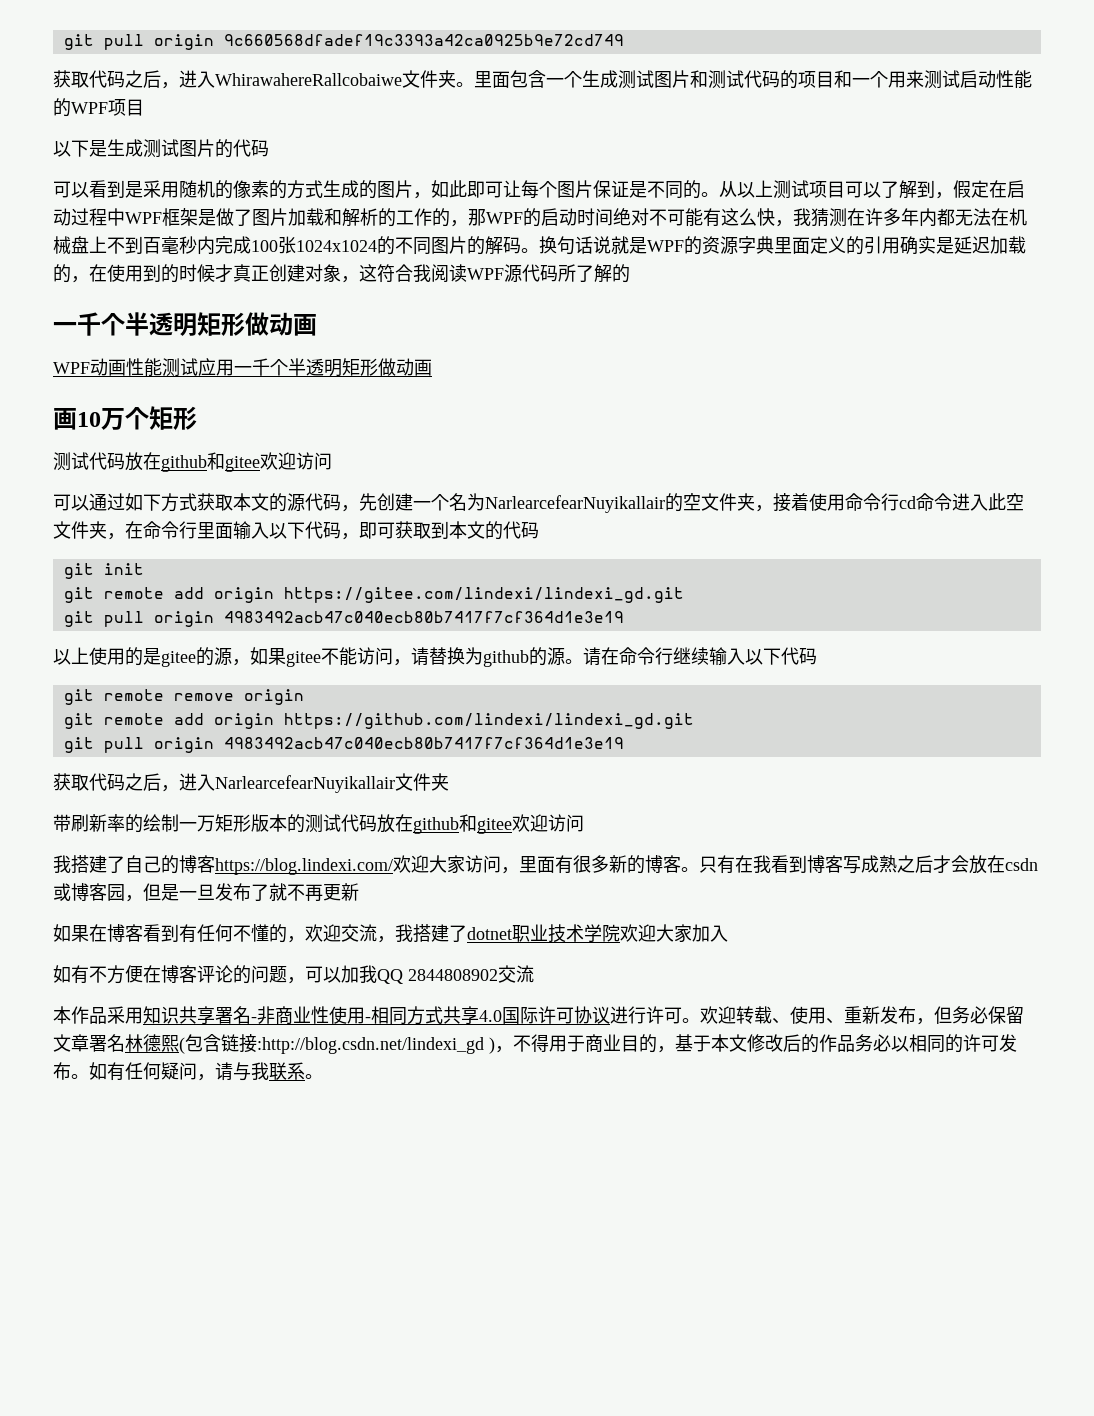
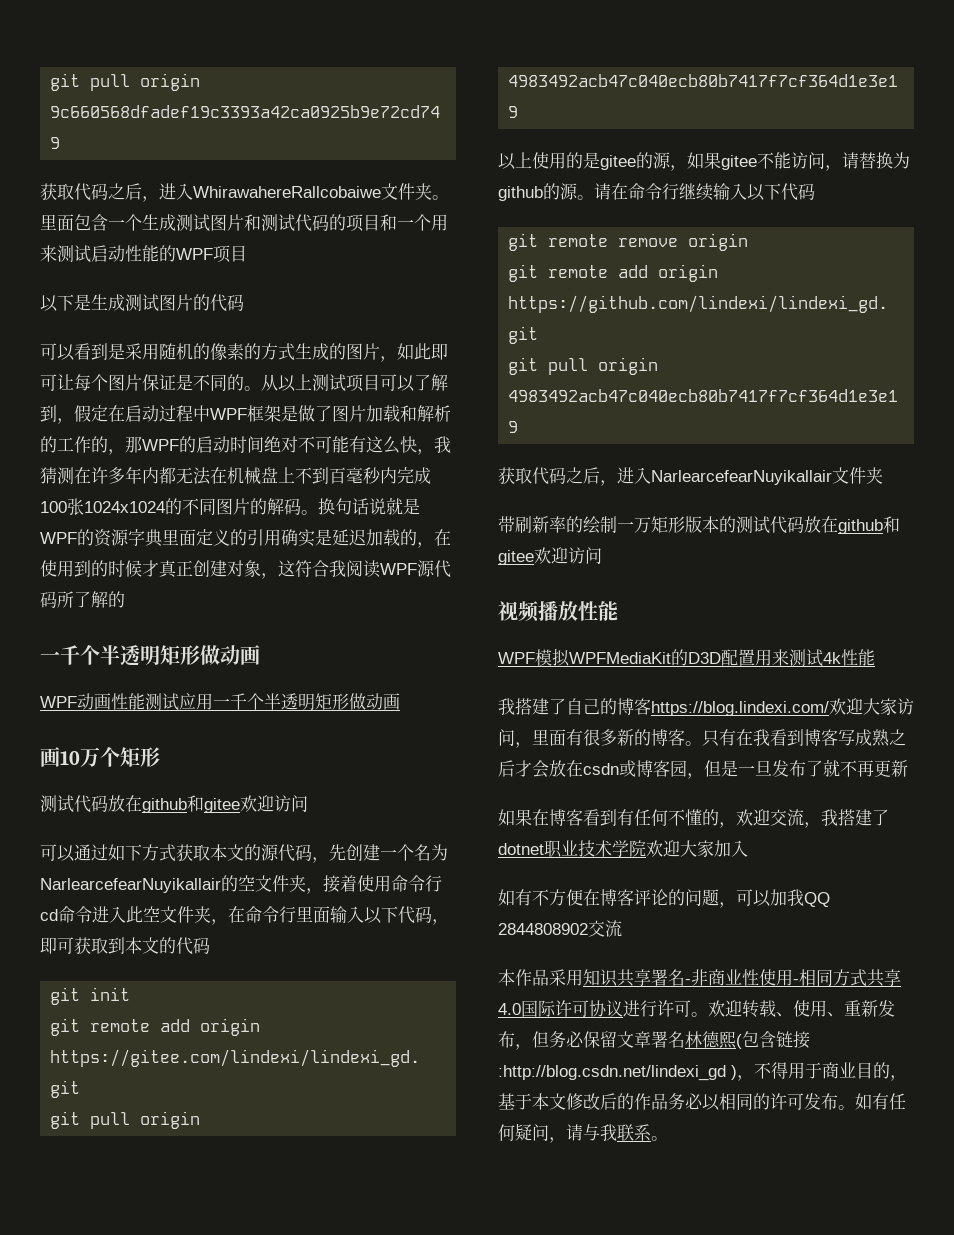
(584, 823) none -> [498,601,618,622] [498,648,875,667] // 视频播放性能 // WPF模拟WPFMediaKit的D3D配置用来测试4k性能

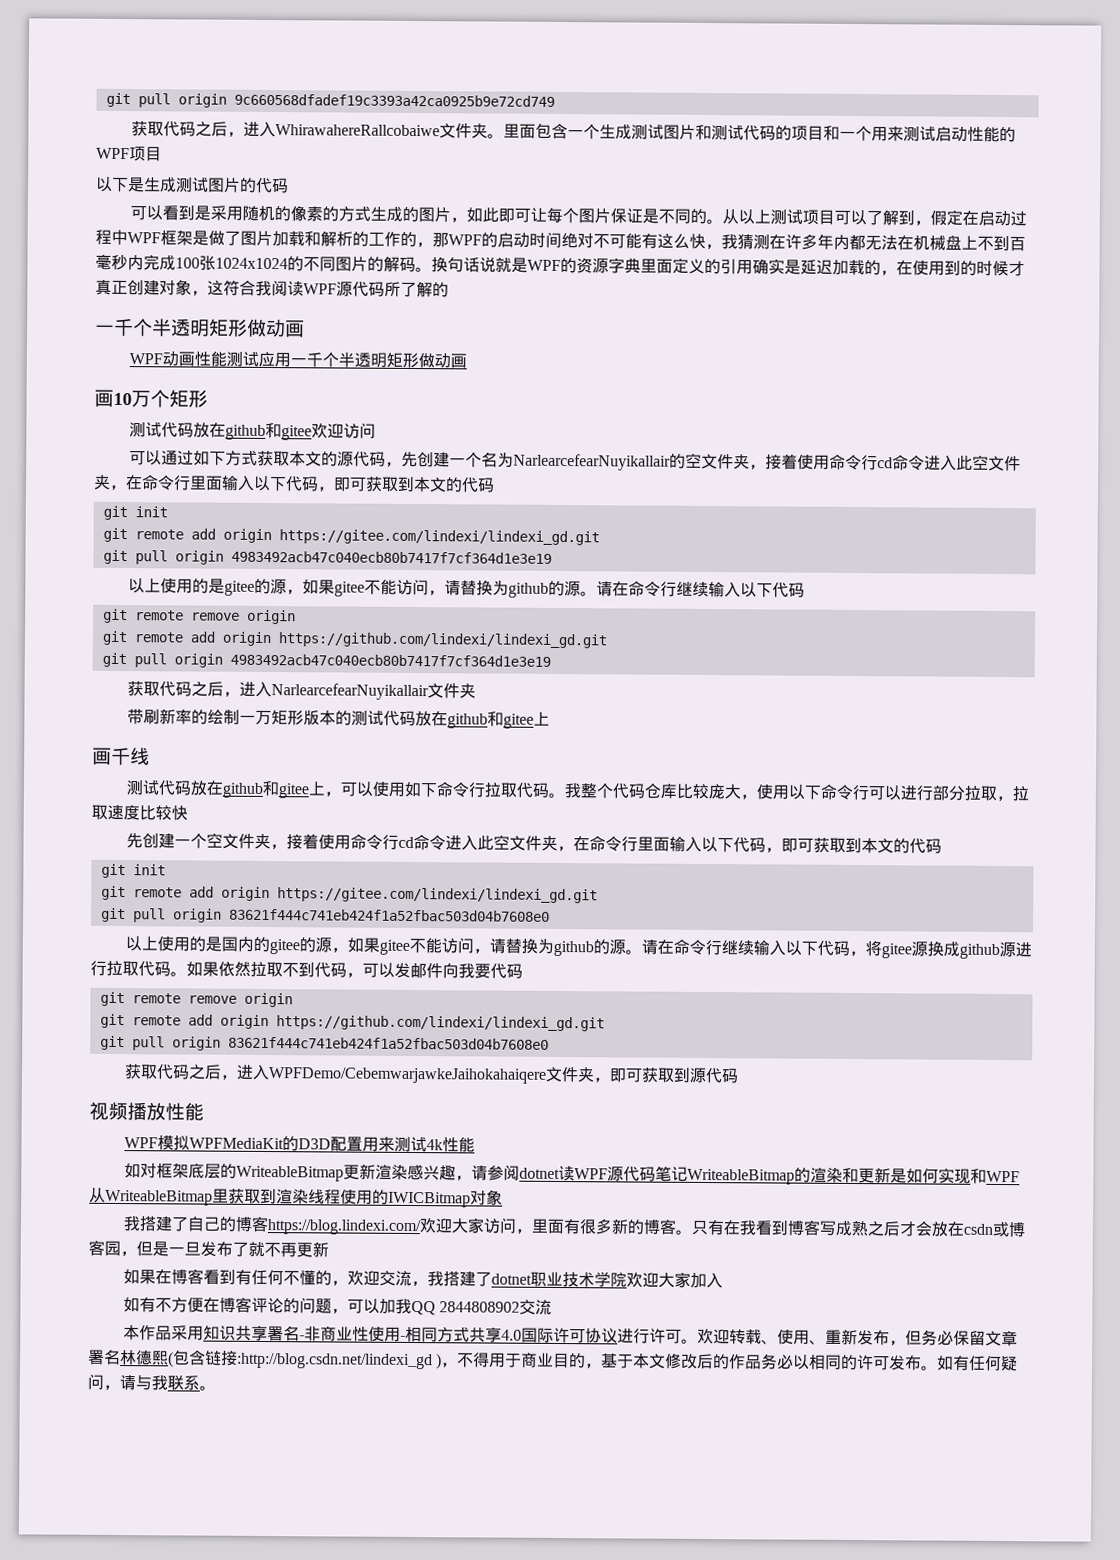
[534,547,602,564] 欢迎访问 -> [532,711,550,726] [92,747,150,766] [125,780,1029,802] [91,804,188,821] [125,832,942,854] [100,863,166,879] [100,885,598,904] [100,907,550,923] [124,936,1032,959] [90,960,523,979] [99,991,293,1008] [99,1013,605,1032] [99,1035,549,1051] [123,1064,739,1084] 上 // 画千线 // 测试代码放在github和gitee上，可以使用如下命令行拉取代码。我整个代码仓库比较庞大，使用以下命令行可以进行部分拉取，拉取速度比较快 // 先创建一个空文件夹，接着使用命令行cd命令进入此空文件夹，在命令行里面输入以下代码，即可获取到本文的代码 // git init // git remote add origin https://gitee.com/lindexi/lindexi_gd.git // git pull origin 83621f444c741eb424f1a52fbac503d04b7608e0 // 以上使用的是国内的gitee的源，如果gitee不能访问，请替换为github的源。请在命令行继续输入以下代码，将gitee源换成github源进行拉取代码。如果依然拉取不到代码，可以发邮件向我要代码 // git remote remove origin // git remote add origin https://github.com/lindexi/lindexi_gd.git // git pull origin 83621f444c741eb424f1a52fbac503d04b7608e0 // 获取代码之后，进入WPFDemo/CebemwarjawkeJaihokahaiqere文件夹，即可获取到源代码
(875, 657) none -> [123,1163,1020,1185] [89,1187,503,1208] // 如对框架底层的WriteableBitmap更新渲染感兴趣，请参阅dotnet读WPF源代码笔记WriteableBitmap的渲染和更新是如何实现和WPF从WriteableBitmap里获取到渲染线程使用的IWICBitmap对象

